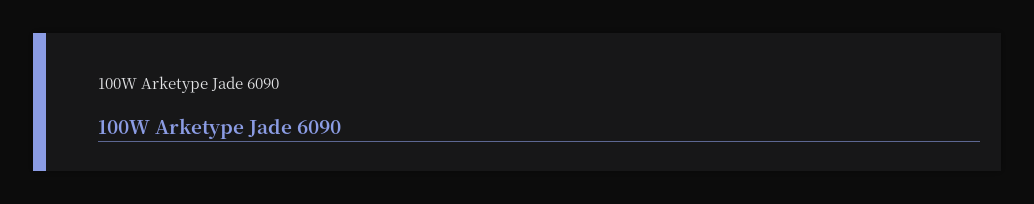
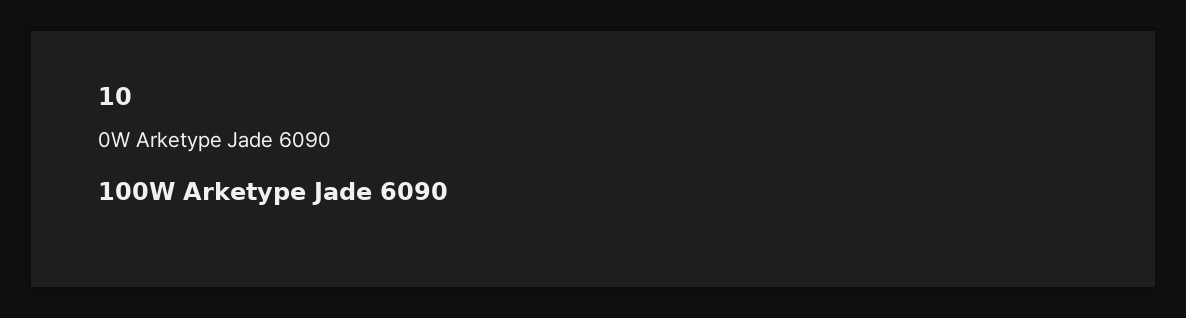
[98,78,137,89] 100W -> [98,87,132,105] [98,131,130,148] 10 // 0W

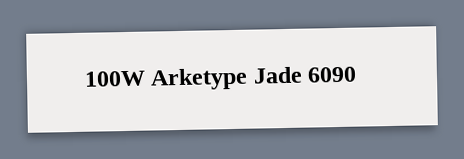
[98,87,132,105] [98,131,332,152] 10 // 0W Arketype Jade 6090 // -> (84, 78) none

